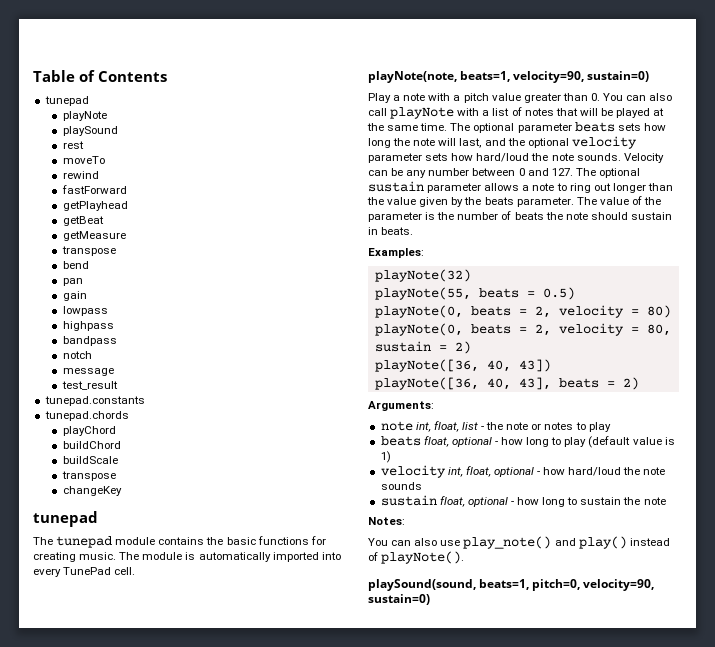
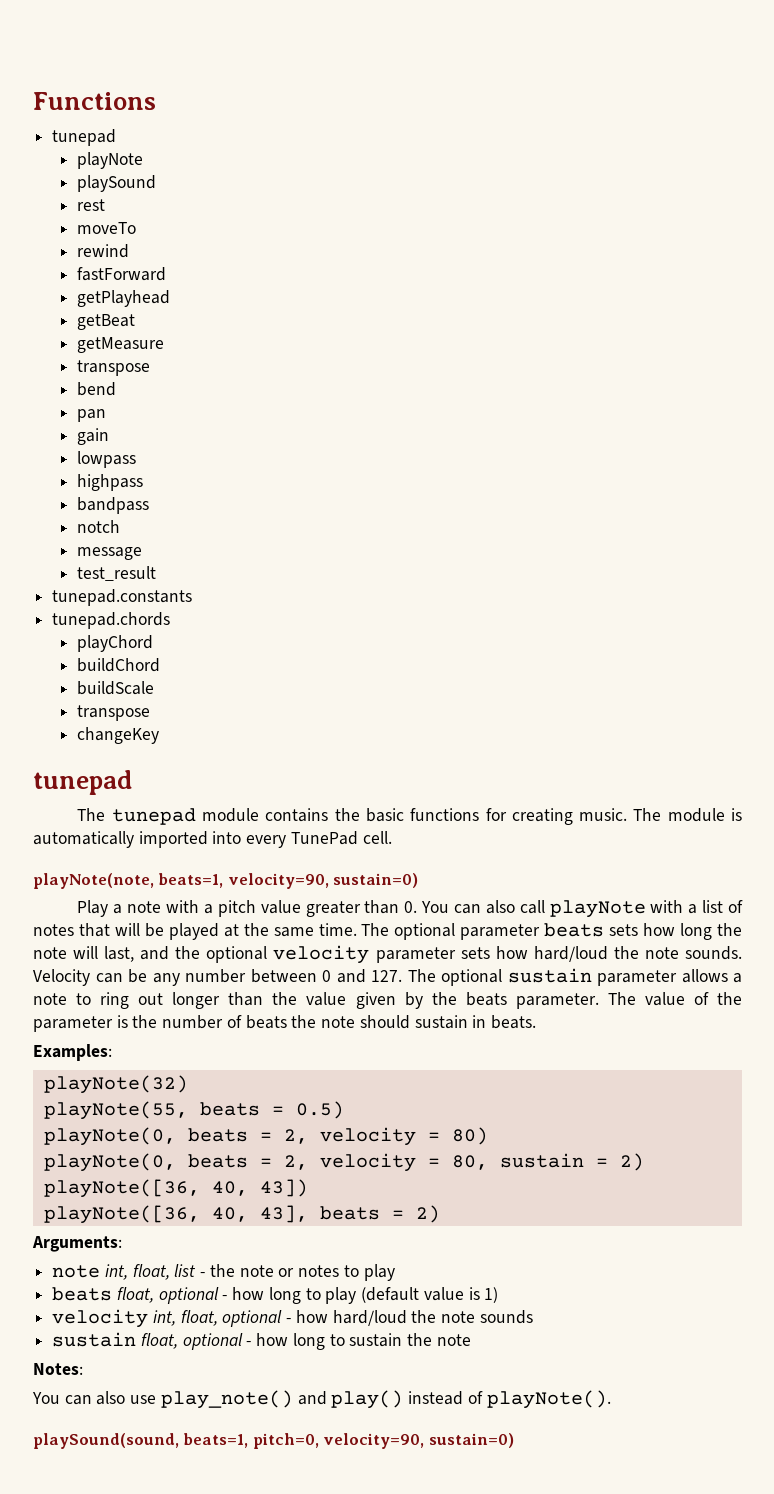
[33,70,167,82] Table of Contents -> [33,92,156,110] Functions

